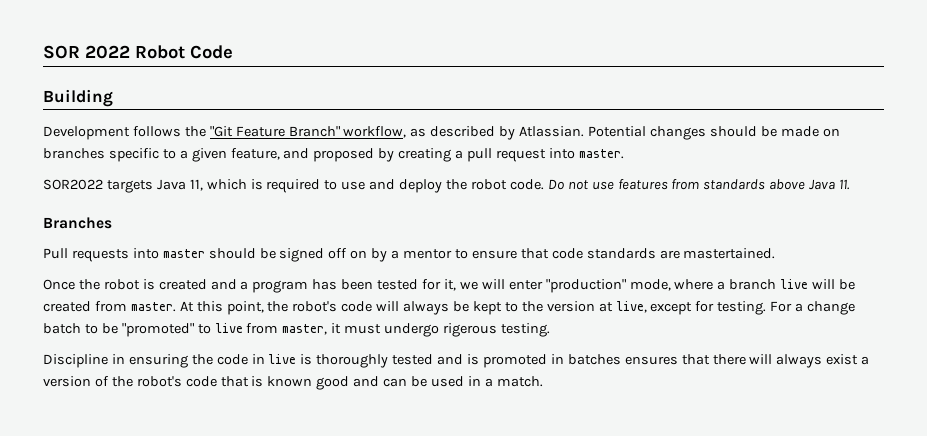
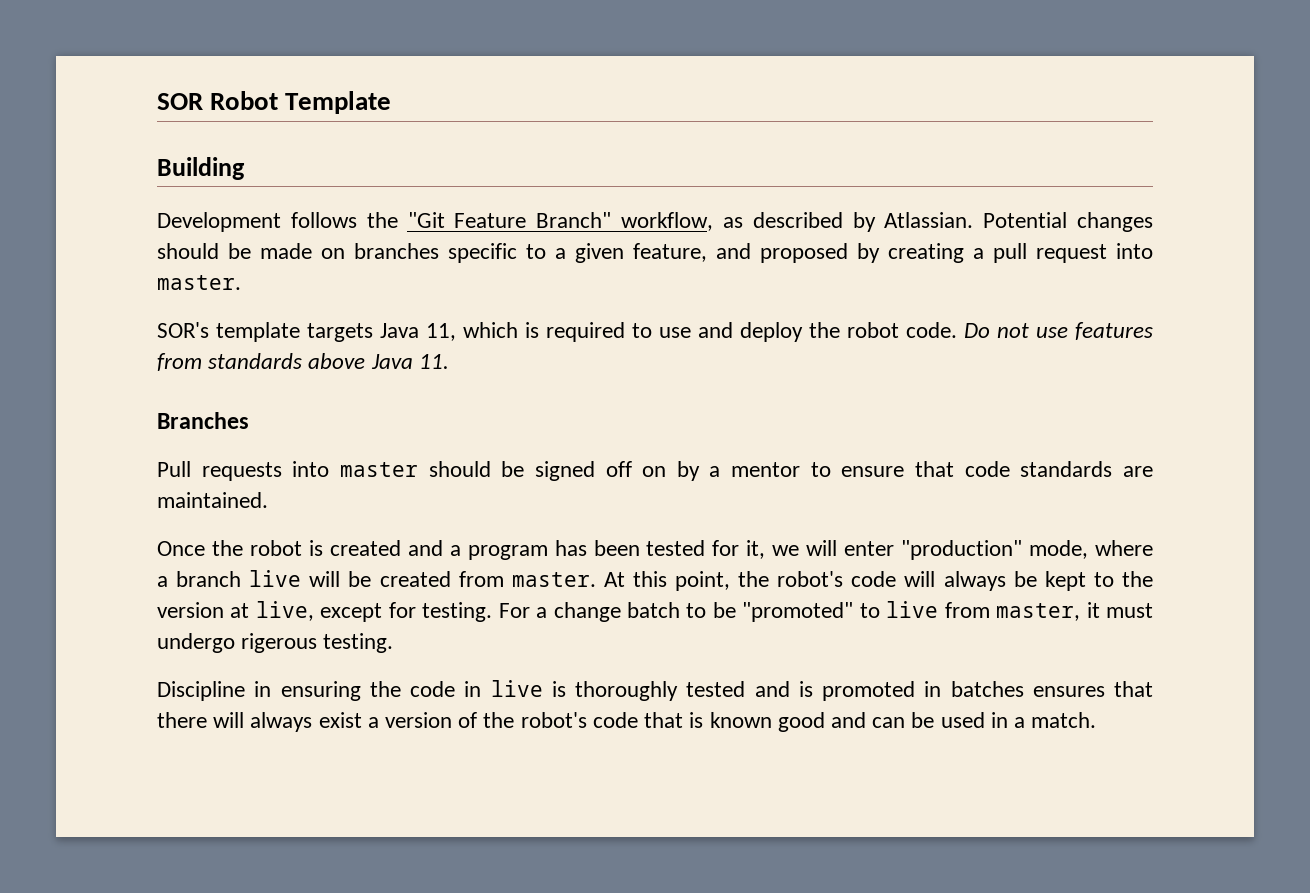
[85,45,233,59] 2022 Robot Code -> [210,91,392,114] Robot Template
[43,179,103,190] SOR2022 -> [157,322,300,342] SOR's template
[683,248,776,259] mastertained. -> [157,492,268,508] maintained.

